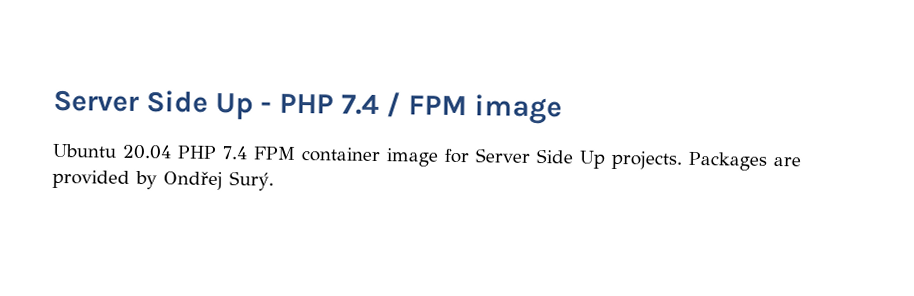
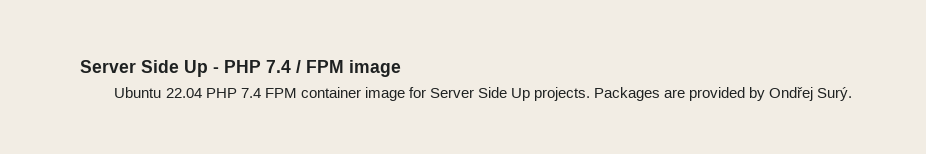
[122,144,172,160] 20.04 -> [165,88,202,98] 22.04

